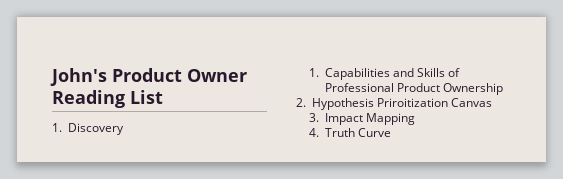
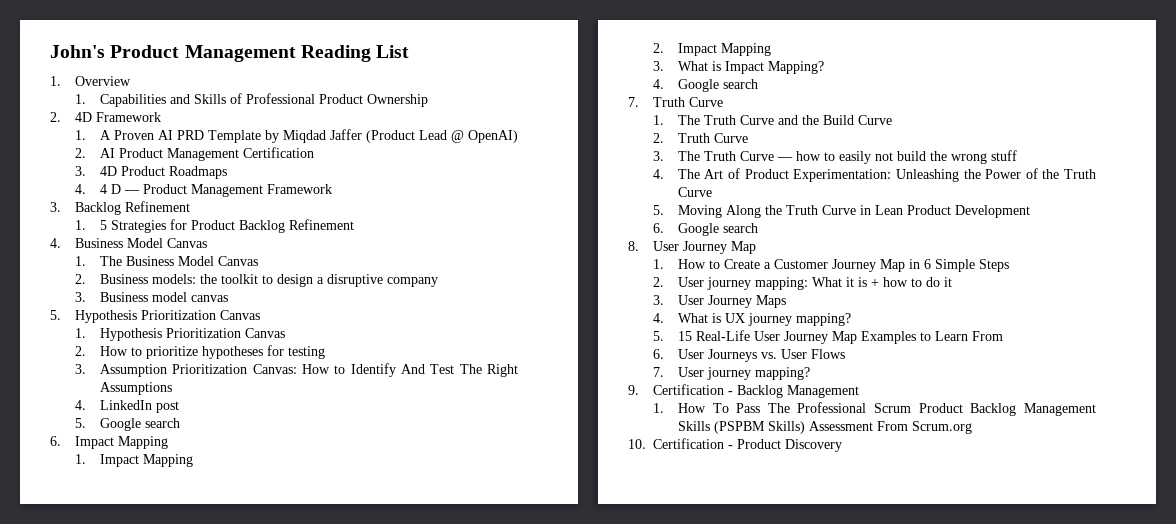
[187,69,247,82] Owner -> [184,45,296,62] Management
[67,123,124,135] Discovery -> [74,76,131,86] Overview
[311,98,492,110] [309,113,415,125] [309,128,391,137] Hypothesis Priroitization Canvas // 3. Impact Mapping // 4. Truth Curve -> [74,112,161,122] [74,129,518,143] [74,147,314,161] [74,166,227,179] [74,184,332,197] [50,201,190,215] [74,219,354,233] [50,238,207,248] [74,256,258,266] [74,274,438,287] [74,292,228,302] [50,310,260,323] [74,328,285,341] [74,345,325,359] [74,363,518,377] [99,382,172,395] [74,400,179,413] [74,418,180,431] [50,436,168,449] [74,454,193,467] [652,43,771,56] [652,61,824,74] [652,79,758,92] [628,97,723,107] [652,115,892,125] [652,133,748,143] [652,150,1017,164] [652,168,1096,182] [677,187,712,197] [652,205,1030,218] [652,223,758,236] [628,241,756,254] [652,259,1009,272] [652,277,952,290] [652,295,786,308] [652,313,851,326] [652,330,1003,344] [652,349,845,362] [652,367,810,380] [628,384,859,398] [652,402,1096,416] [677,421,972,434] [628,438,842,452] 4D Framework // 1. A Proven AI PRD Template by Miqdad Jaffer (Product Lead @ OpenAI) // 2. AI Product Management Certification // 3. 4D Product Roadmaps // 4. 4 D — Product Management Framework // 3. Backlog Refinement // 1. 5 Strategies for Product Backlog Refinement // 4. Business Model Canvas // 1. The Business Model Canvas // 2. Business models: the toolkit to design a disruptive company // 3. Business model canvas // 5. Hypothesis Prioritization Canvas // 1. Hypothesis Prioritization Canvas // 2. How to prioritize hypotheses for testing // 3. Assumption Prioritization Canvas: How to Identify And Test The Right Assumptions // 4. LinkedIn post // 5. Google search // 6. Impact Mapping // 1. Impact Mapping // 2. Impact Mapping // 3. What is Impact Mapping? // 4. Google search // 7. Truth Curve // 1. The Truth Curve and the Build Curve // 2. Truth Curve // 3. The Truth Curve — how to easily not build the wrong stuff // 4. The Art of Product Experimentation: Unleashing the Power of the Truth Curve // 5. Moving Along the Truth Curve in Lean Product Development // 6. Google search // 8. User Journey Map // 1. How to Create a Customer Journey Map in 6 Simple Steps // 2. User journey mapping: What it is + how to do it // 3. User Journey Maps // 4. What is UX journey mapping? // 5. 15 Real-Life User Journey Map Examples to Learn From // 6. User Journeys vs. User Flows // 7. User journey mapping? // 9. Certification - Backlog Management // 1. How To Pass The Professional Scrum Product Backlog Management Skills (PSPBM Skills) Assessment From Scrum.org // 10. Certification - Product Discovery

